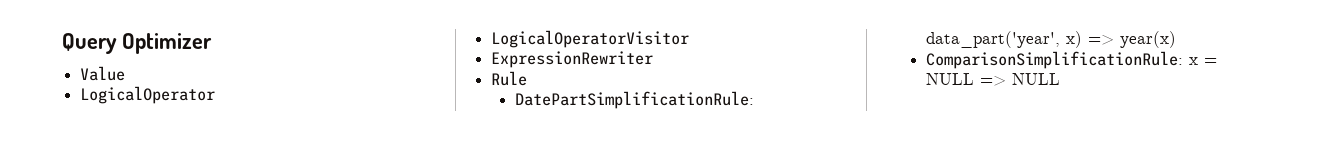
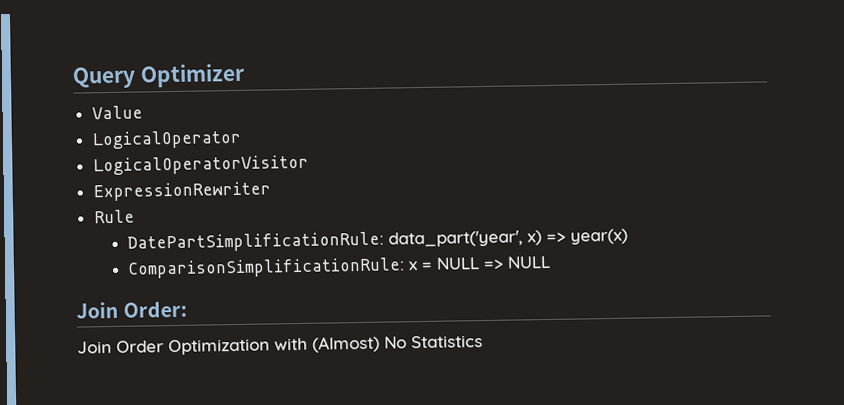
(1061, 79) none -> [76,300,188,319] [77,335,483,356] // Join Order: // Join Order Optimization with (Almost) No Statistics

